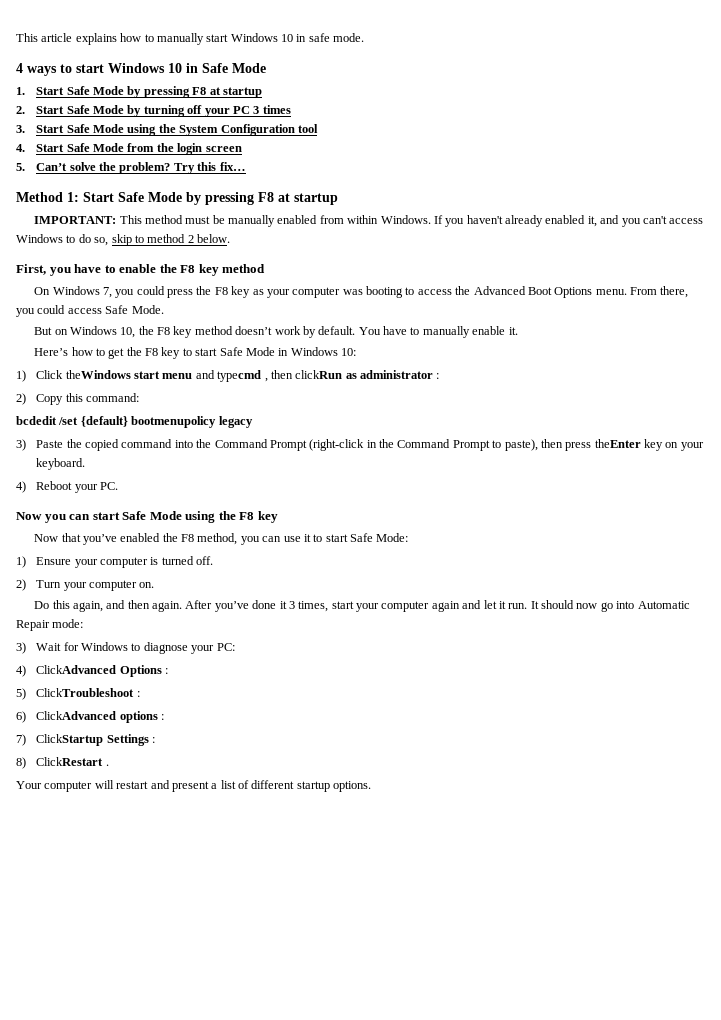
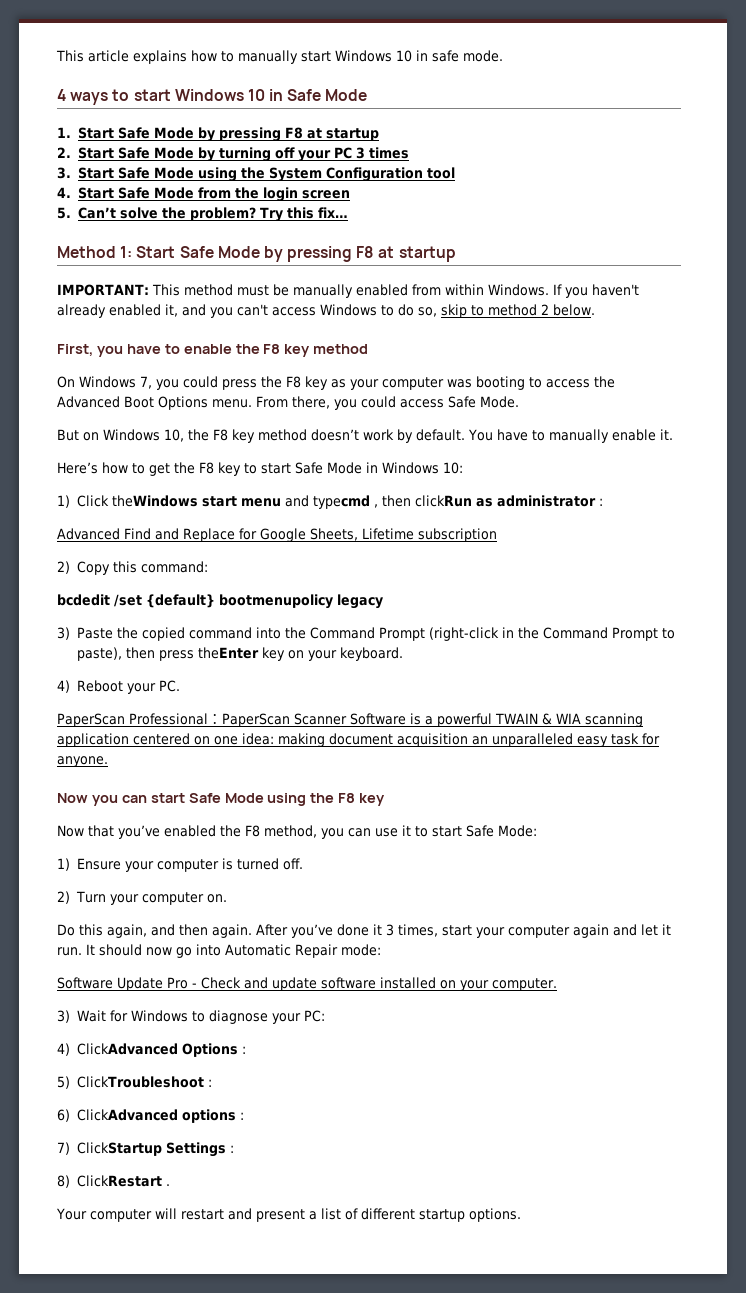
(440, 376) none -> [57,528,497,542] // Advanced Find and Replace for Google Sheets, Lifetime subscription
(119, 486) none -> [57,713,643,727] [57,733,660,747] [57,756,108,767] // PaperScan Professional：PaperScan Scanner Software is a powerful TWAIN & WIA scanning application centered on one idea: making document acquisition an unparalleled easy task for anyone.
(84, 623) none -> [57,977,557,991] // Software Update Pro - Check and update software installed on your computer.

